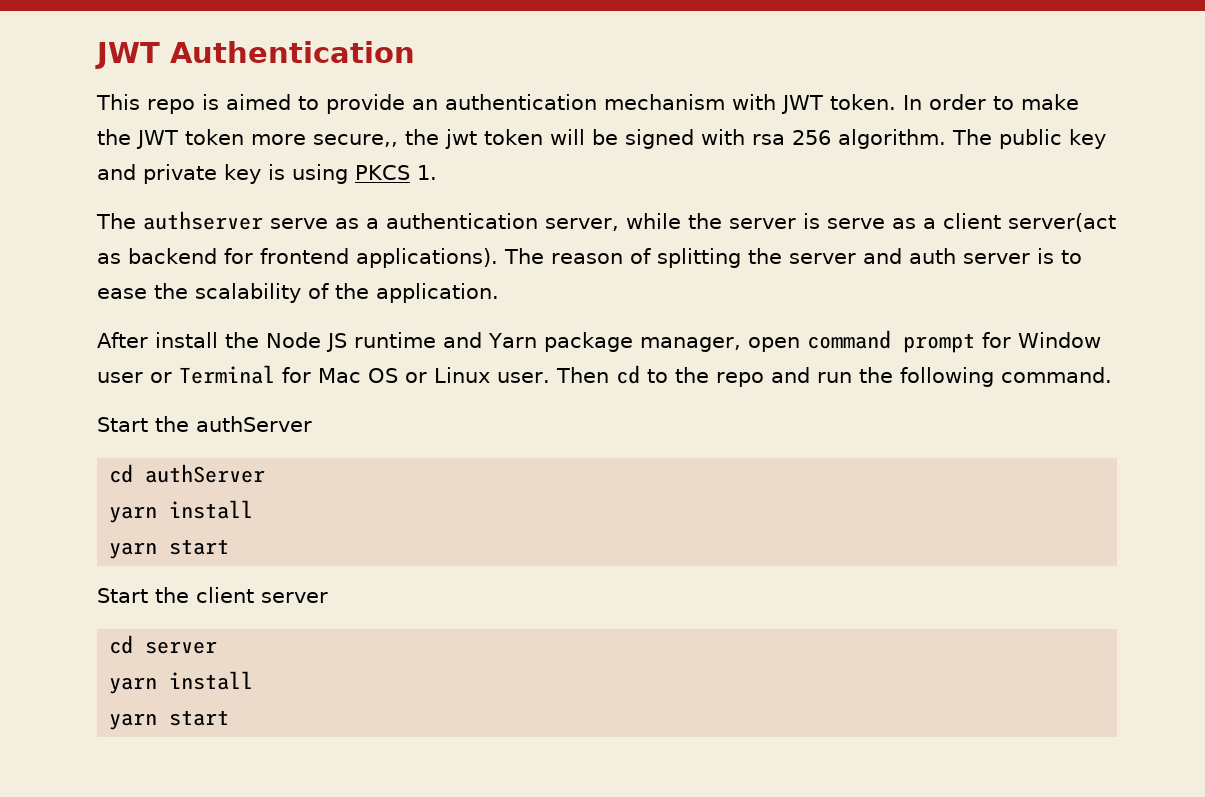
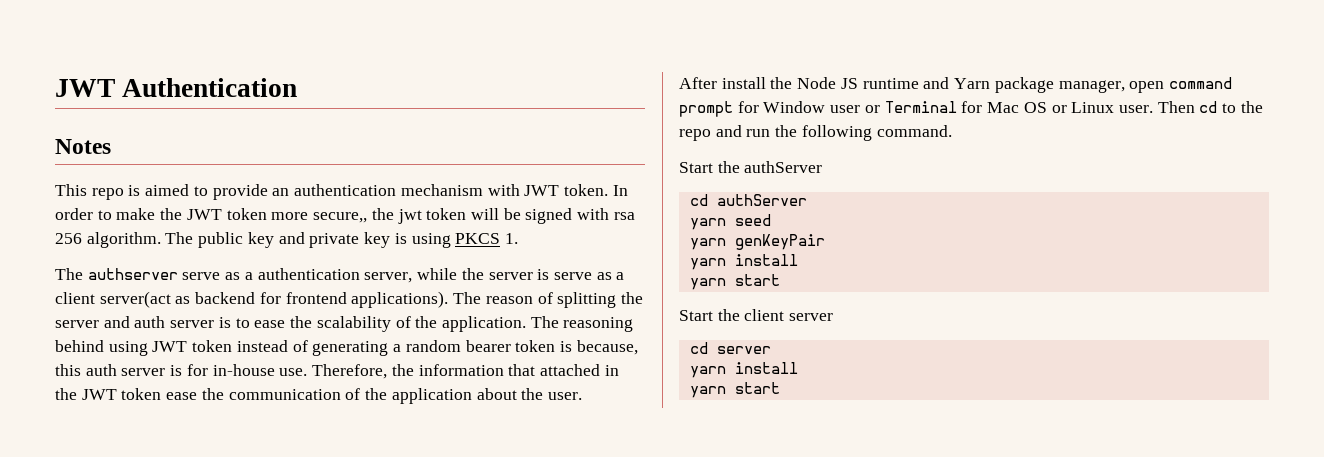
(415, 52) none -> [55,139,111,154] // Notes
(499, 293) none -> [530,316,634,332] [55,340,638,356] [55,364,619,379] [55,388,582,404] The reasoning behind using JWT token instead of generating a random bearer token is because, this auth server is for in-house use. Therefore, the information that attached in the JWT token ease the communication of the application about the user.
(266, 473) none -> [689,214,771,230] [689,234,825,250] // yarn seed // yarn genKeyPair

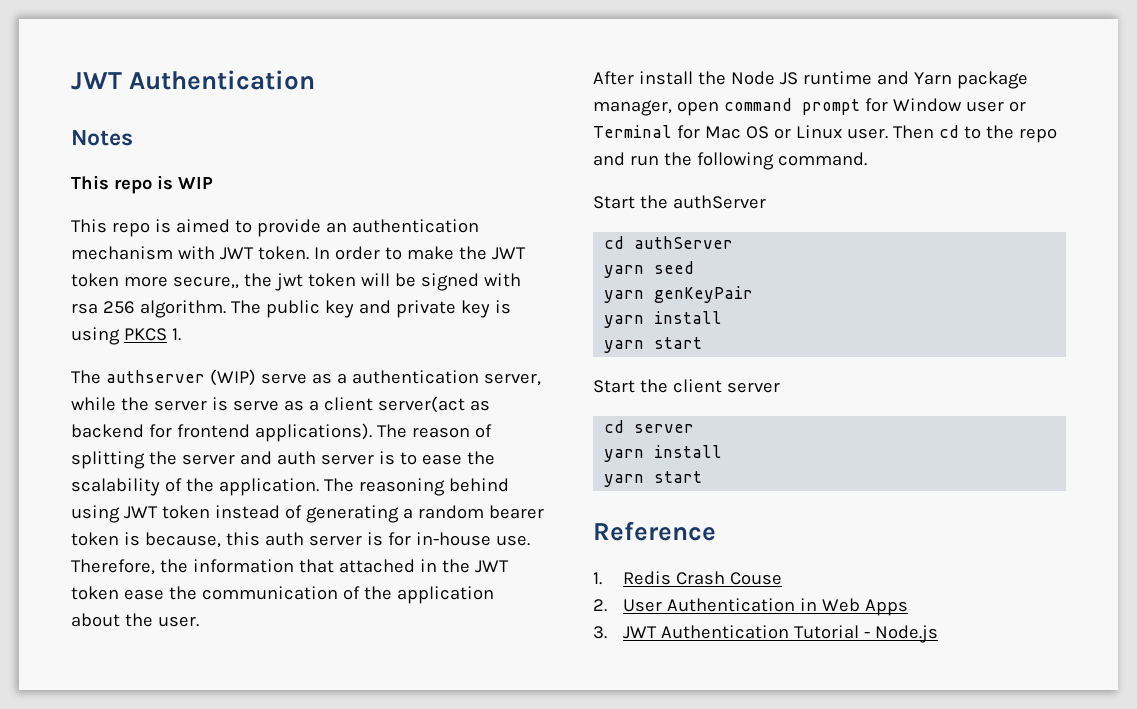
(111, 146) none -> [71,175,213,194] // This repo is WIP
(178, 274) none -> [209,369,256,386] (WIP)
(780, 388) none -> [593,521,716,541] [593,571,783,585] [593,598,909,616] [593,625,939,643] // Reference // 1. Redis Crash Couse // 2. User Authentication in Web Apps // 3. JWT Authentication Tutorial - Node.js

